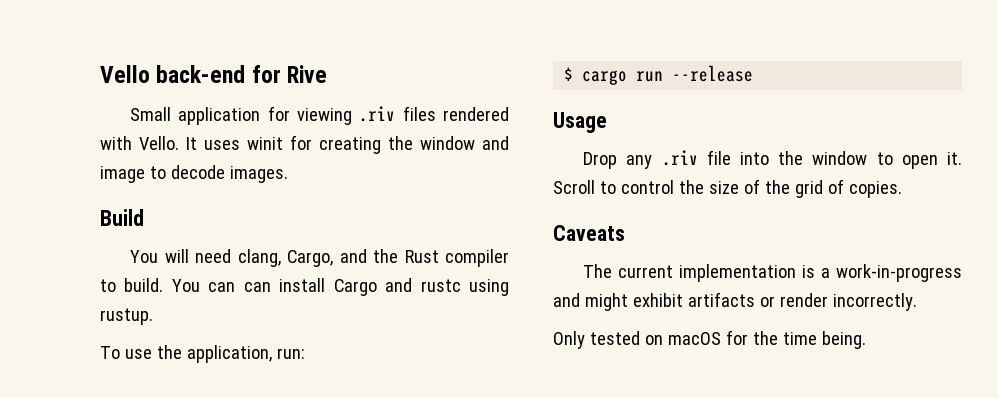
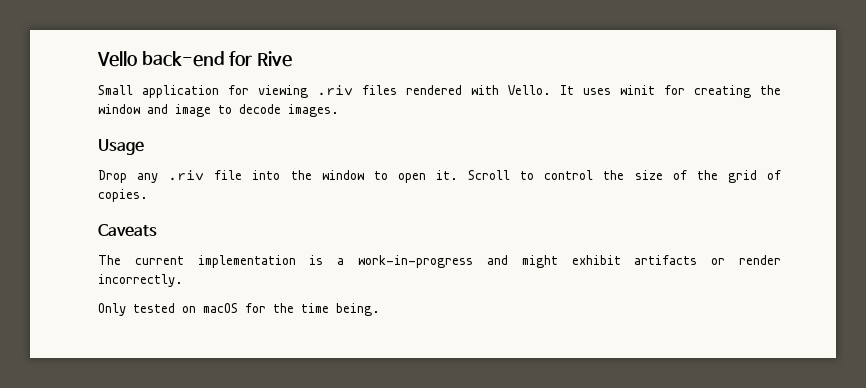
[100,209,144,226] [130,249,509,267] [100,278,510,296] [100,308,153,325] [100,345,305,363] [564,65,754,85] // Build // You will need clang, Cargo, and the Rust compiler to build. You can can install Cargo and rustc using rustup. // To use the application, run: // $ cargo run --release -> (339, 110) none

